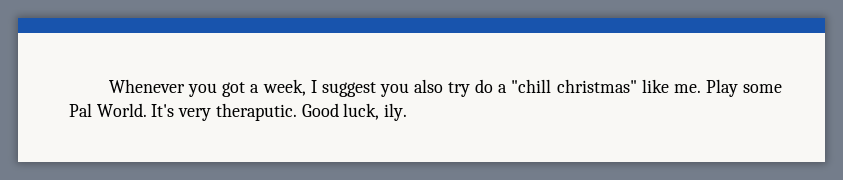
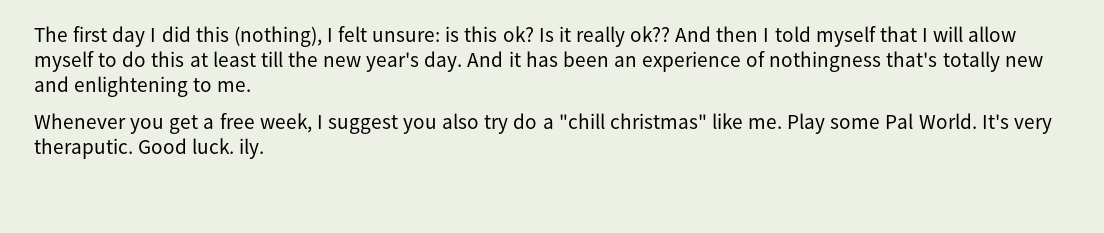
[109,79,260,97] Whenever you got a -> [34,26,1017,47] [34,51,1043,72] [34,76,252,97] [34,113,255,134] The first day I did this (nothing), I felt unsure: is this ok? Is it really ok?? And then I told myself that I will allow myself to do this at least till the new year's day. And it has been an experience of nothingness that's totally new and enlightening to me. // Whenever you get a free
[343,103,380,120] luck, -> [192,138,235,154] luck.

